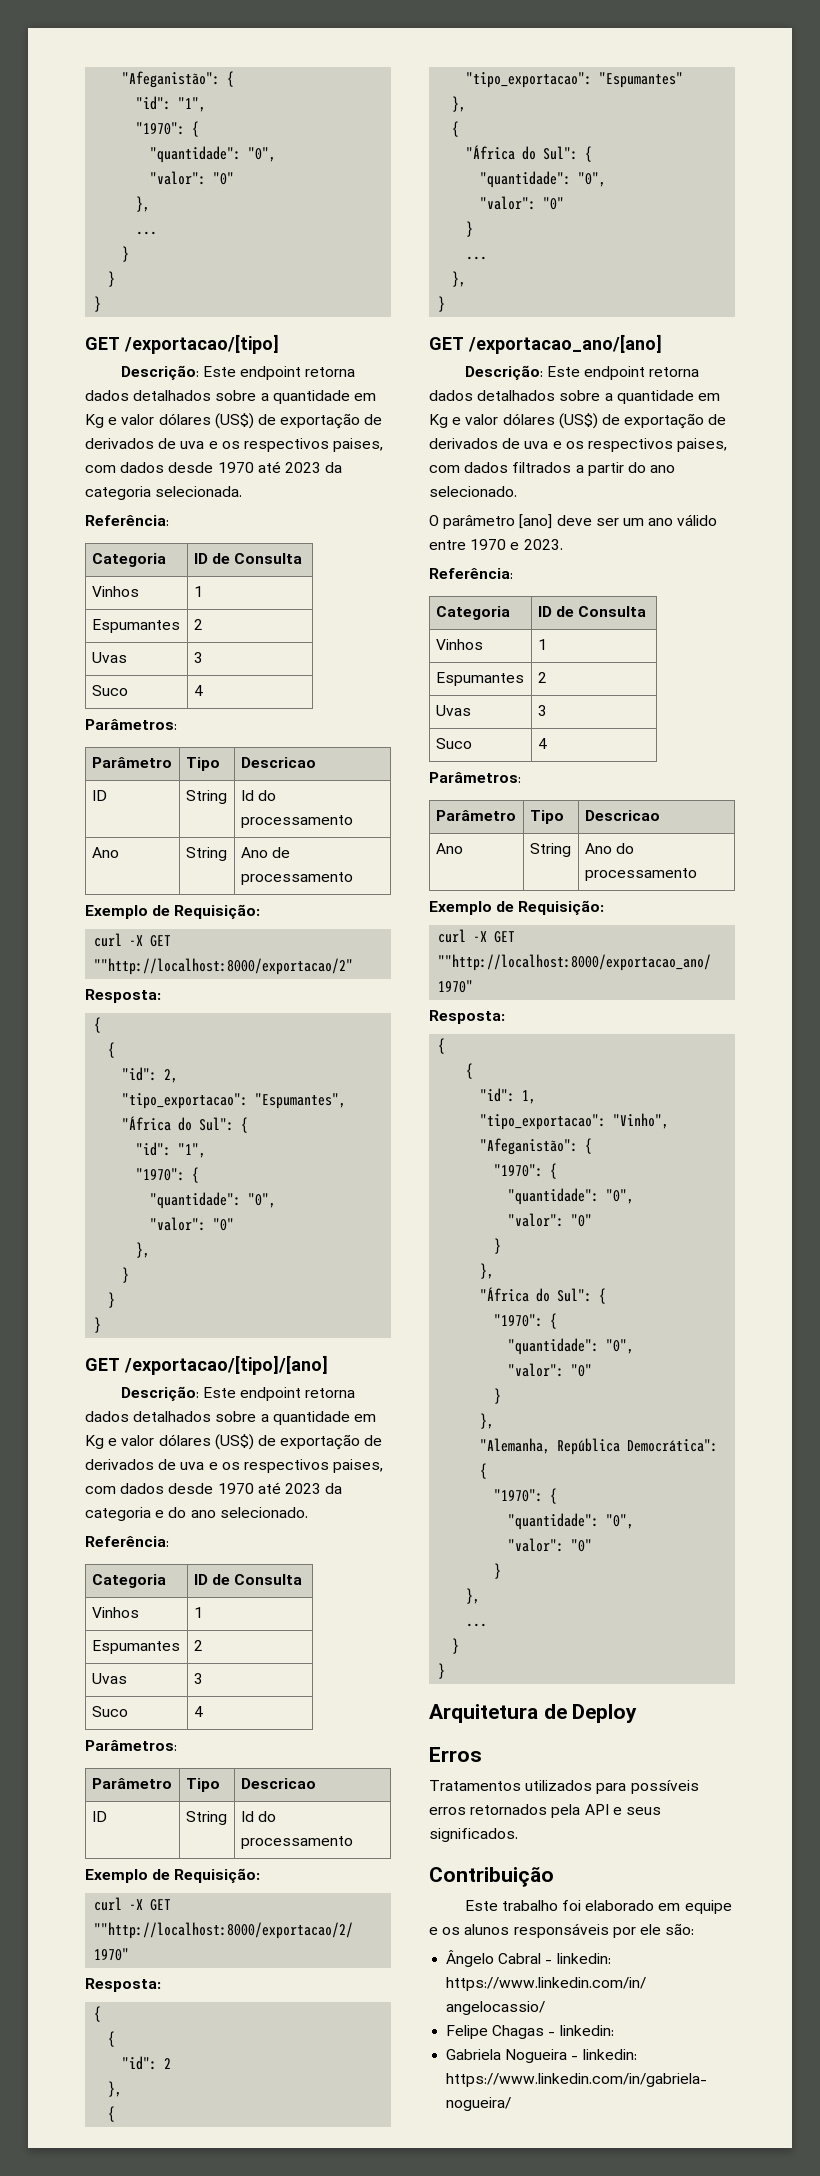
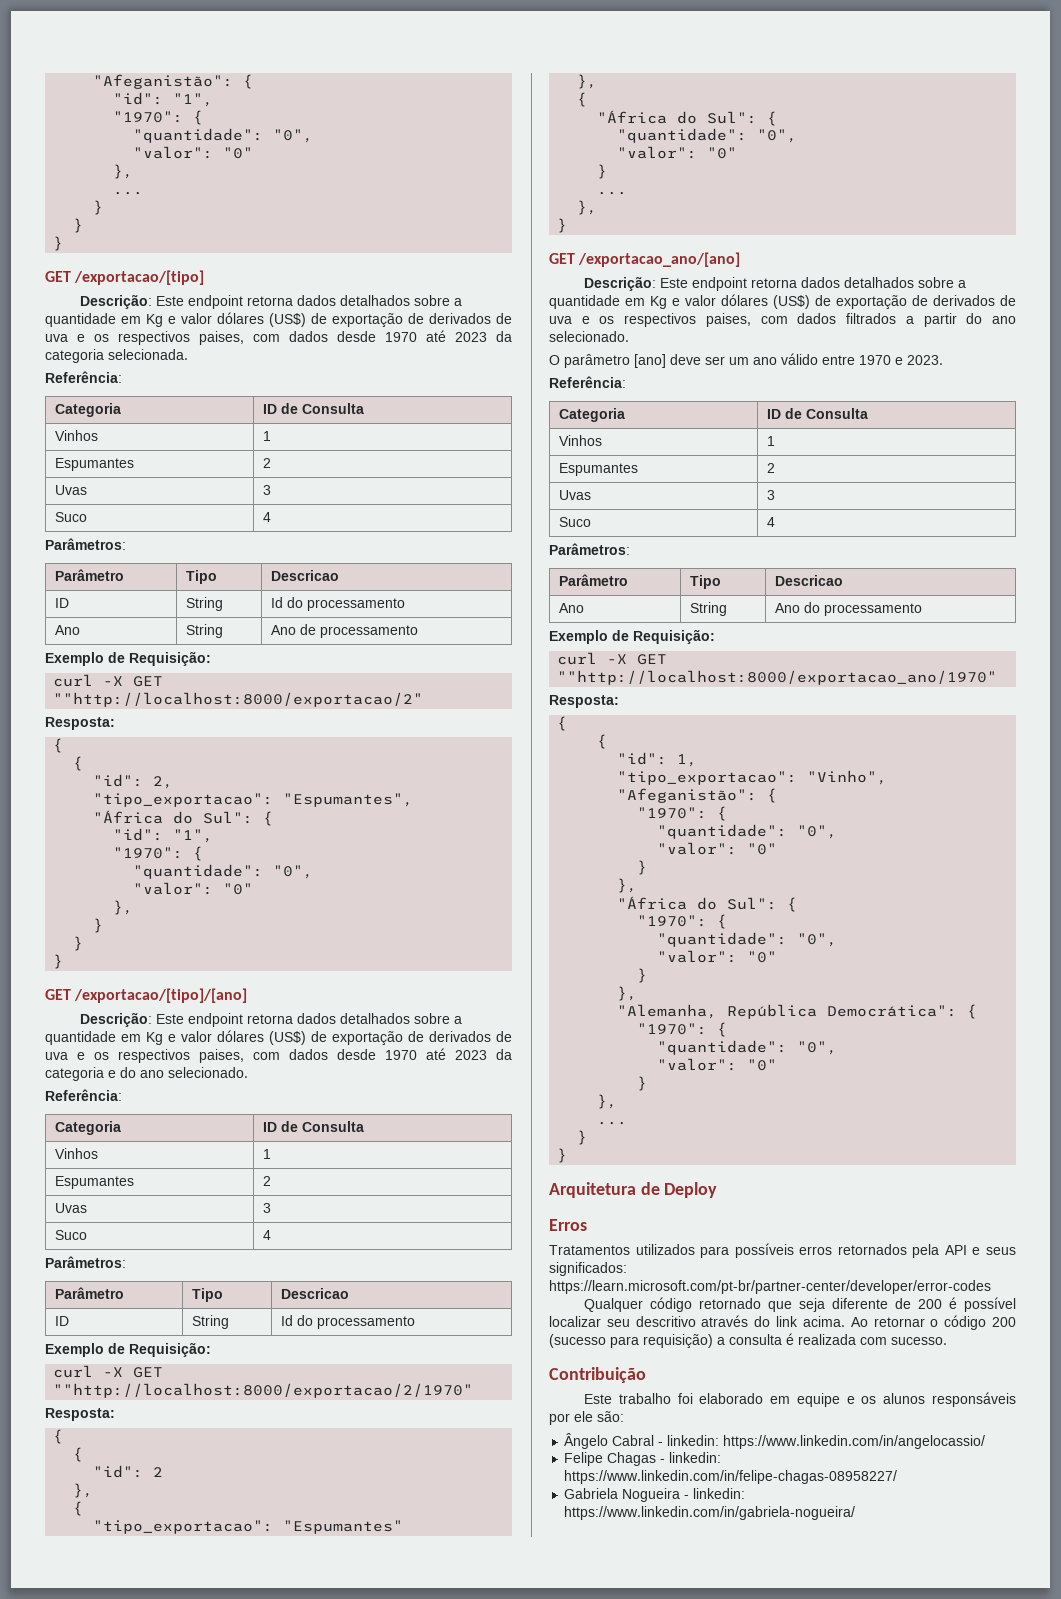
[429,1828,518,1842] significados. -> [549,1262,627,1276] [549,1280,991,1294] [584,1297,1016,1312] [549,1315,1016,1330] [549,1333,947,1348] significados: https://learn.microsoft.com/pt-br/partner-center/developer/error-codes // Qualquer código retornado que seja diferente de 200 é possível localizar seu descritivo através do link acima. Ao retornar o código 200 (sucesso para requisição) a consulta é realizada com sucesso.
(614, 2030) none -> [564,1470,898,1484] https://www.linkedin.com/in/felipe-chagas-08958227/

